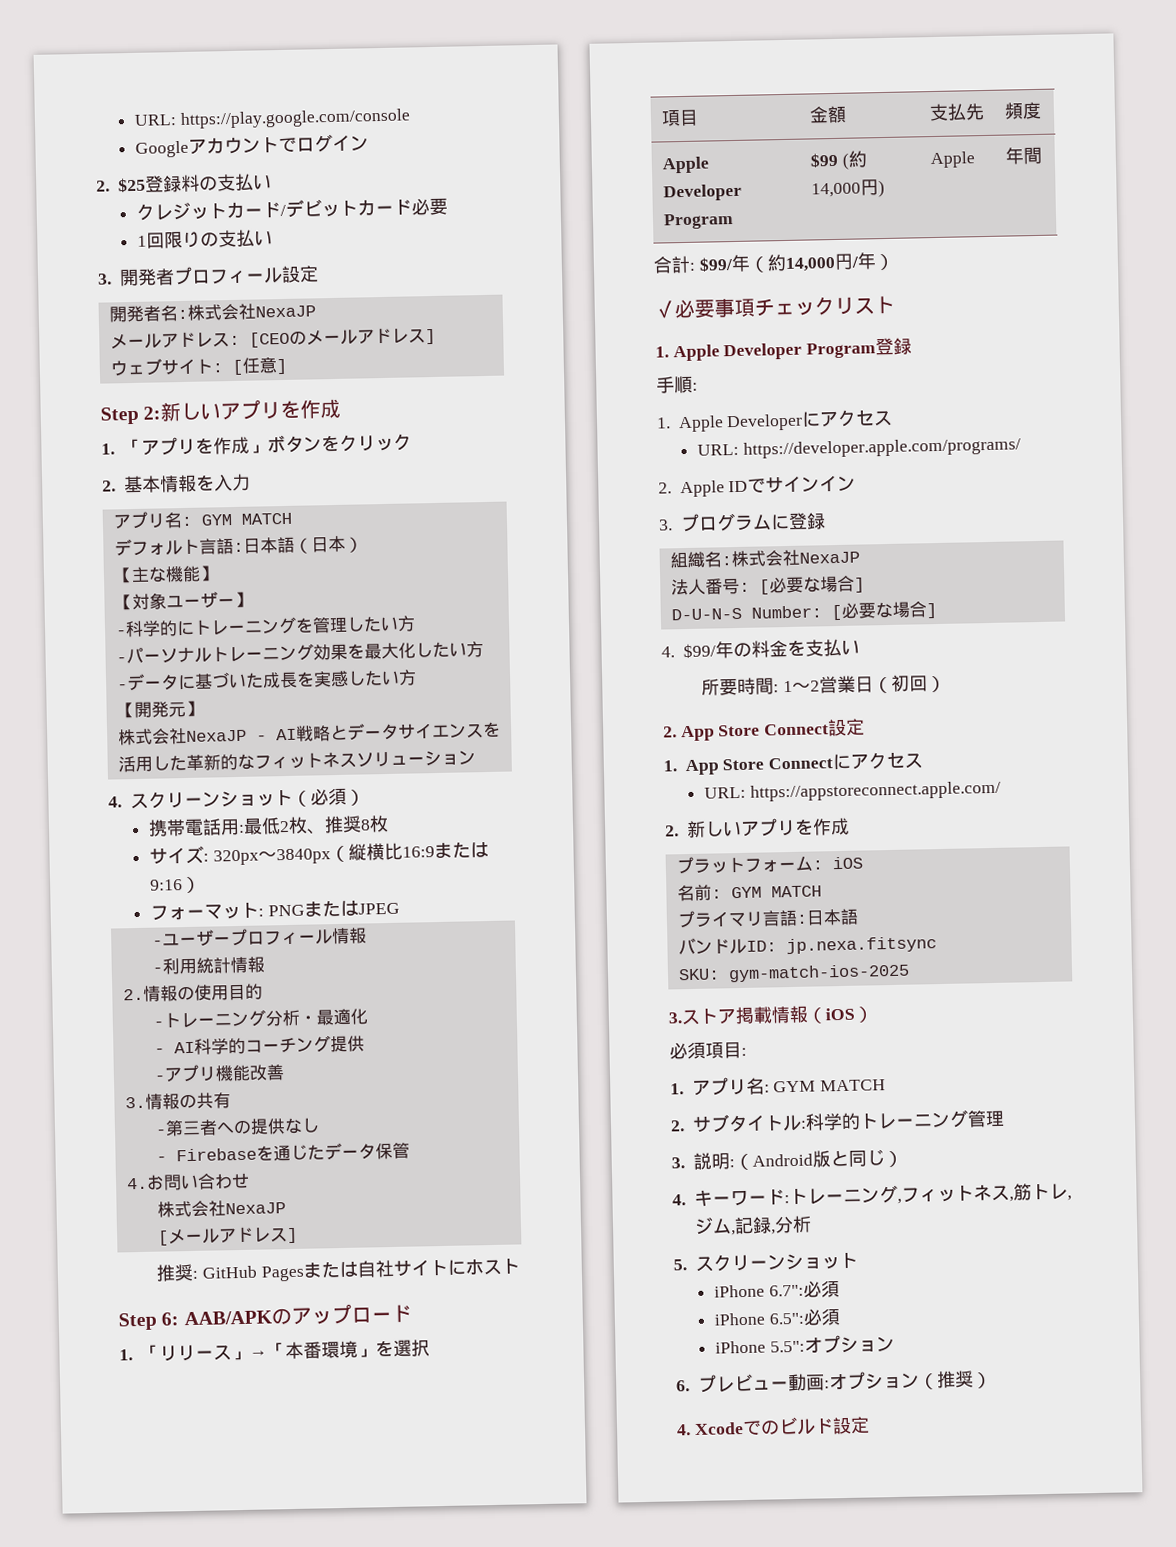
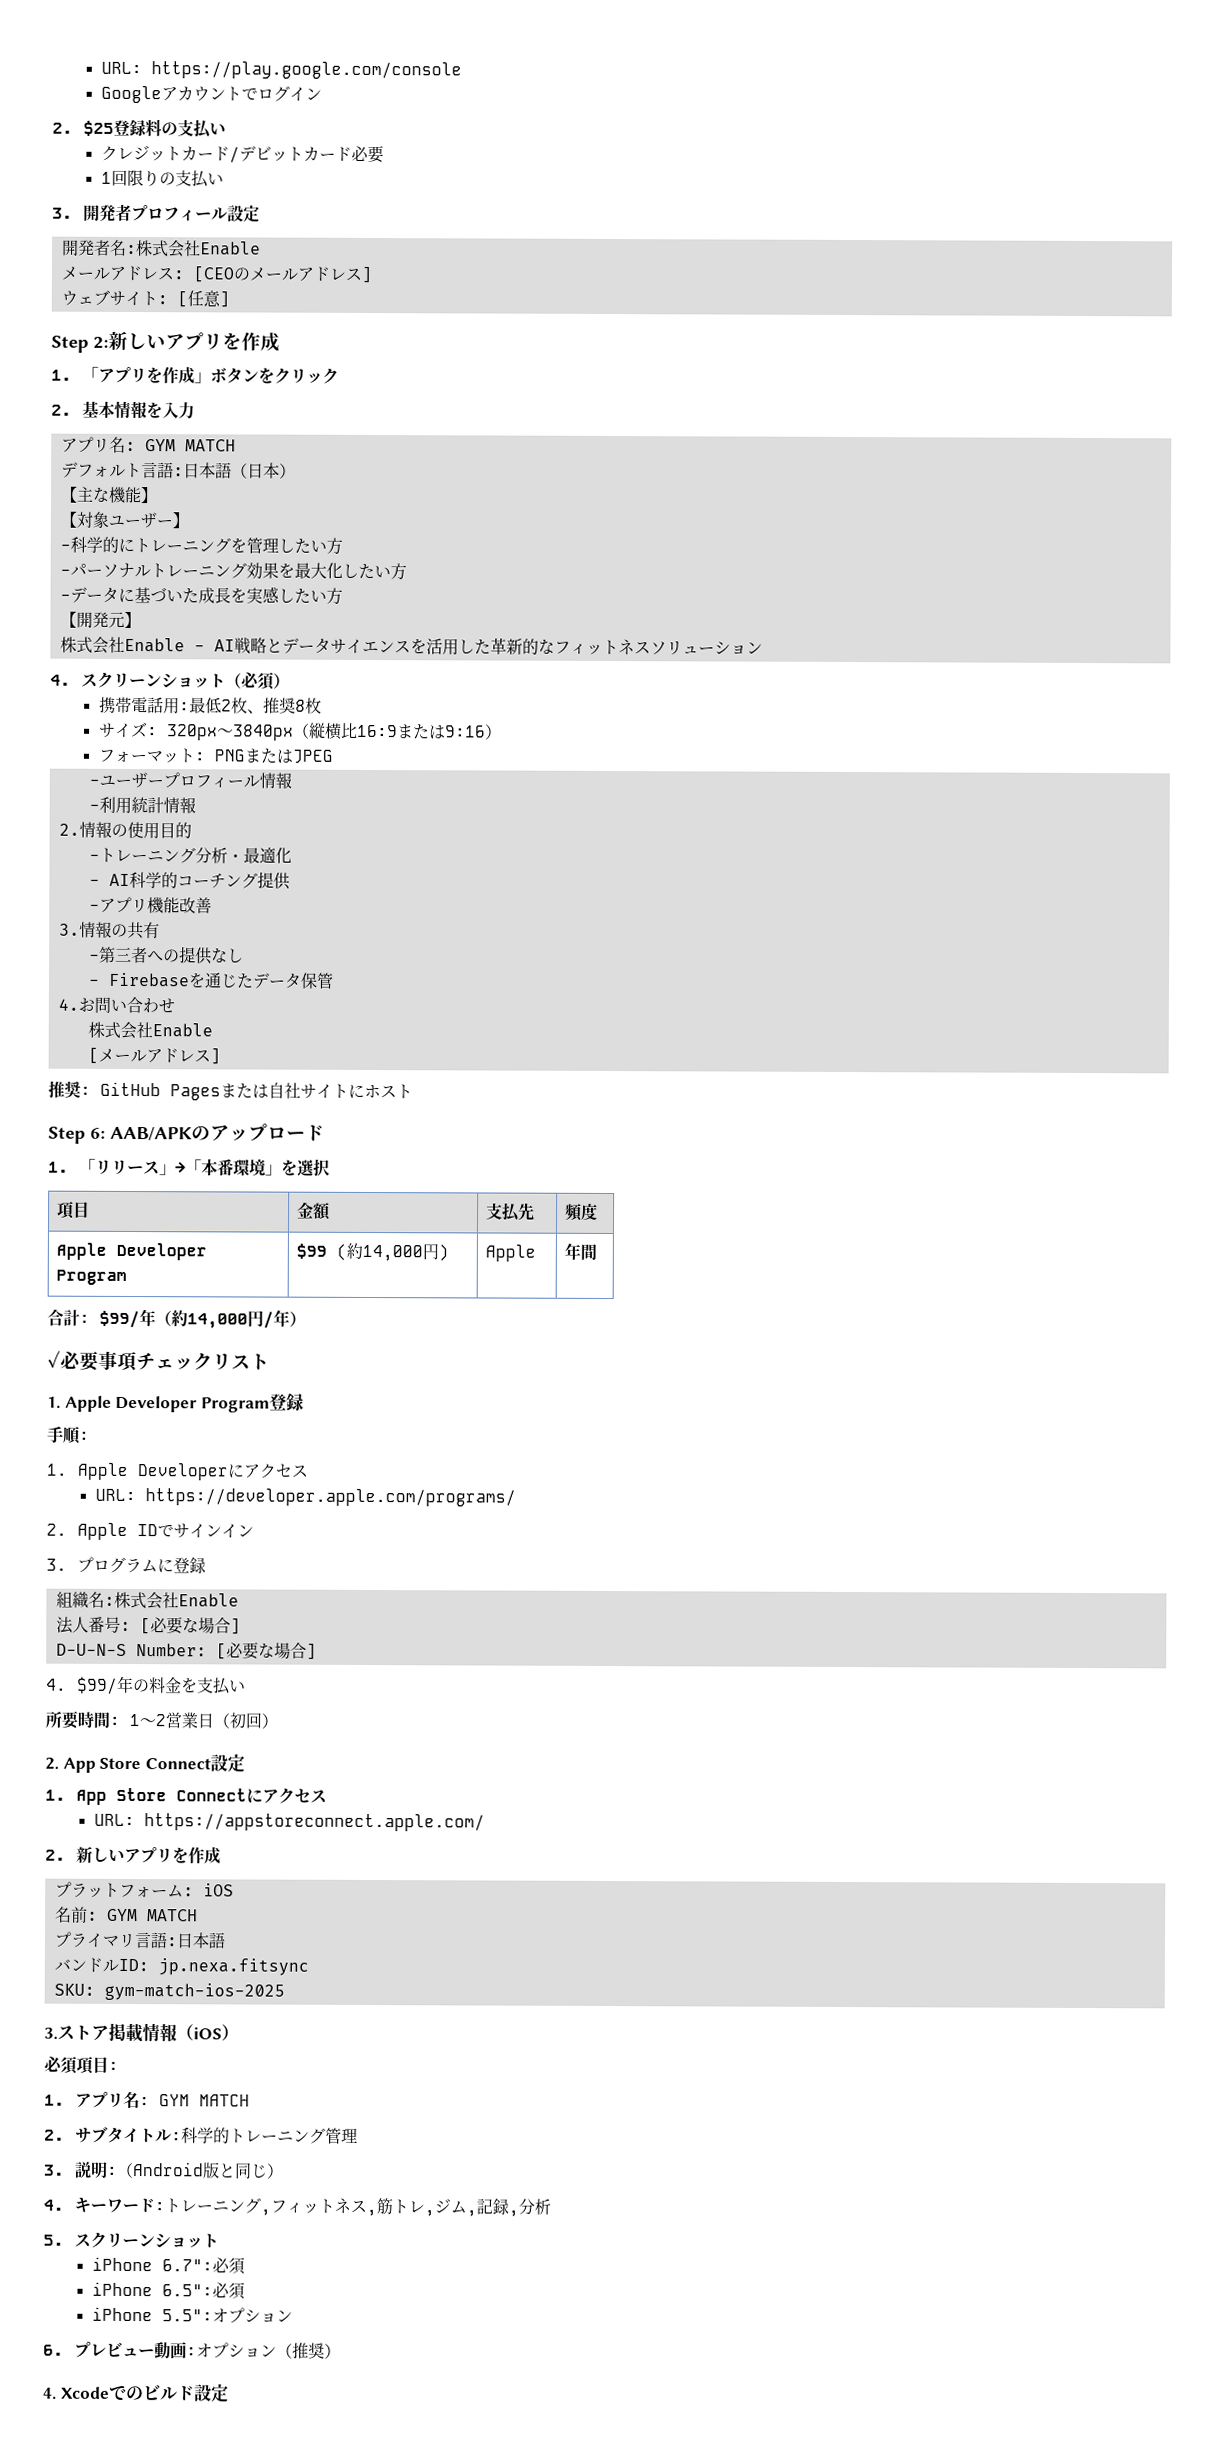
[254,305,316,318] NexaJP -> [199,241,261,256] Enable
[185,729,247,743] NexaJP -> [123,637,185,653] Enable
[224,1202,286,1215] NexaJP -> [151,1023,213,1038] Enable
[798,551,860,564] NexaJP -> [177,1593,239,1608] Enable

